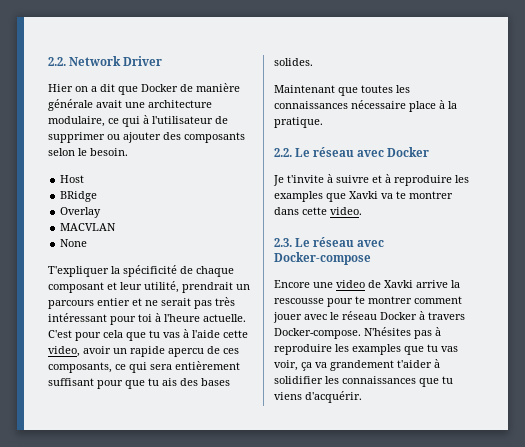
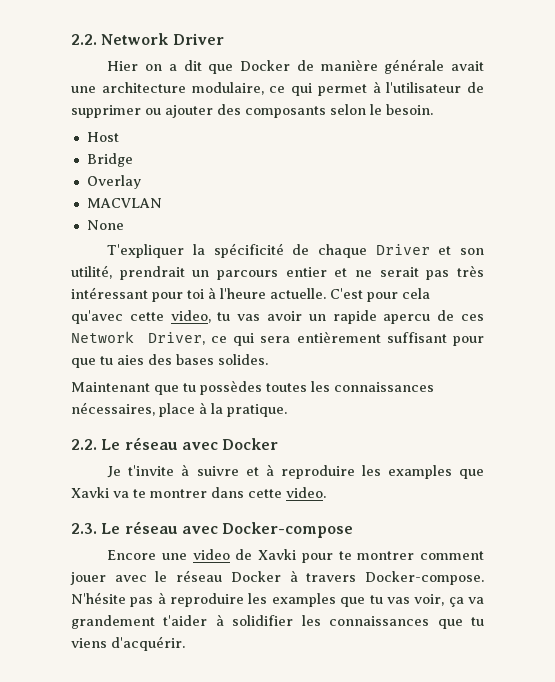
(140, 121) none -> [317,84,367,96] permet
[60,191,98,202] BRidge -> [86,153,133,167] Bridge
[48,282,142,293] composant et leur -> [375,244,484,255] Driver et son
[126,329,248,341] [48,346,80,357] que tu vas à l'aide cette video, -> [71,310,261,324] qu'avec cette video, tu vas
[48,362,112,373] composants, -> [71,331,205,345] Network Driver,
[162,378,177,386] ais -> [117,355,144,365] aies
(358, 91) none -> [183,380,262,395] tu possèdes
[351,100,406,109] nécessaire -> [71,402,155,416] nécessaires,
[416,280,460,288] [274,298,324,304] arrive la rescousse -> (297, 554) none
[364,327,411,336] N'hésites -> [71,592,126,604] N'hésite

